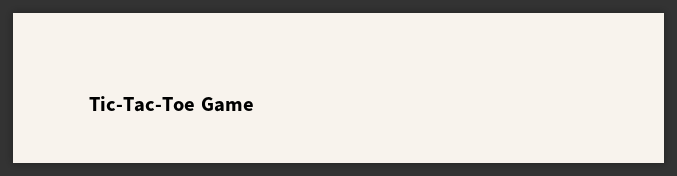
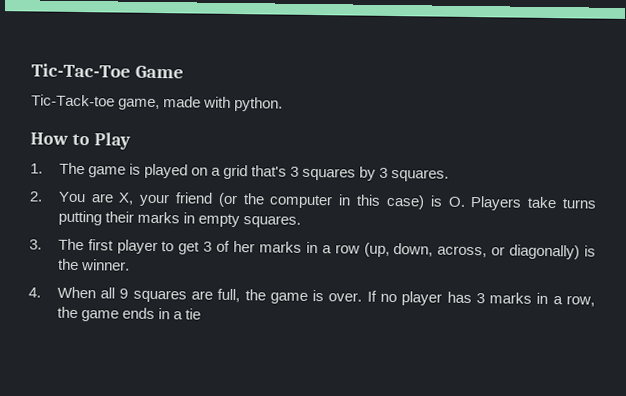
(254, 104) none -> [31,94,284,112] [30,132,131,150] [30,162,450,182] [29,191,597,211] [57,210,302,228] [29,238,596,260] [57,258,130,271] [28,286,596,307] [56,306,202,322] // Tic-Tack-toe game, made with python. // How to Play // 1. The game is played on a grid that's 3 squares by 3 squares. // 2. You are X, your friend (or the computer in this case) is O. Players take turns putting their marks in empty squares. // 3. The first player to get 3 of her marks in a row (up, down, across, or diagonally) is the winner. // 4. When all 9 squares are full, the game is over. If no player has 3 marks in a row, the game ends in a tie

